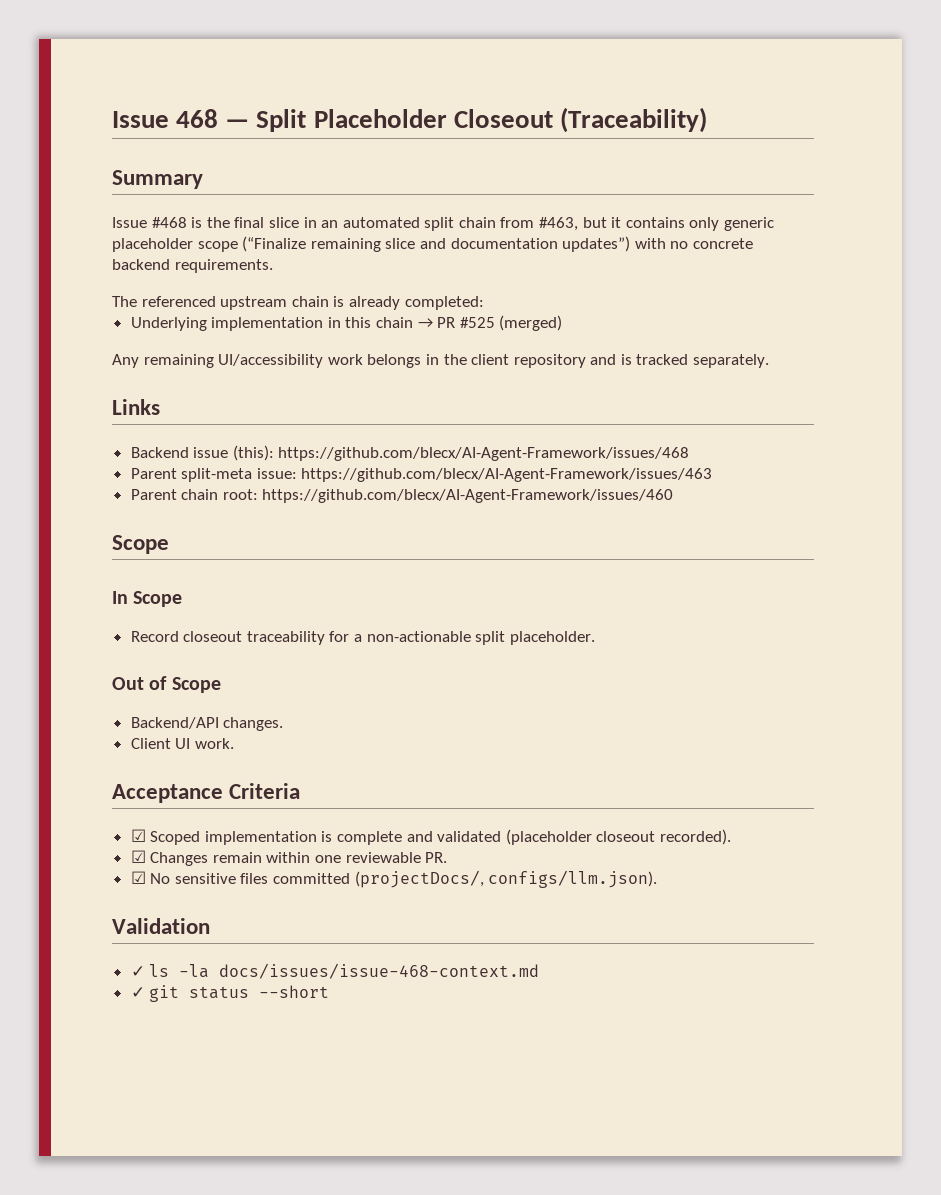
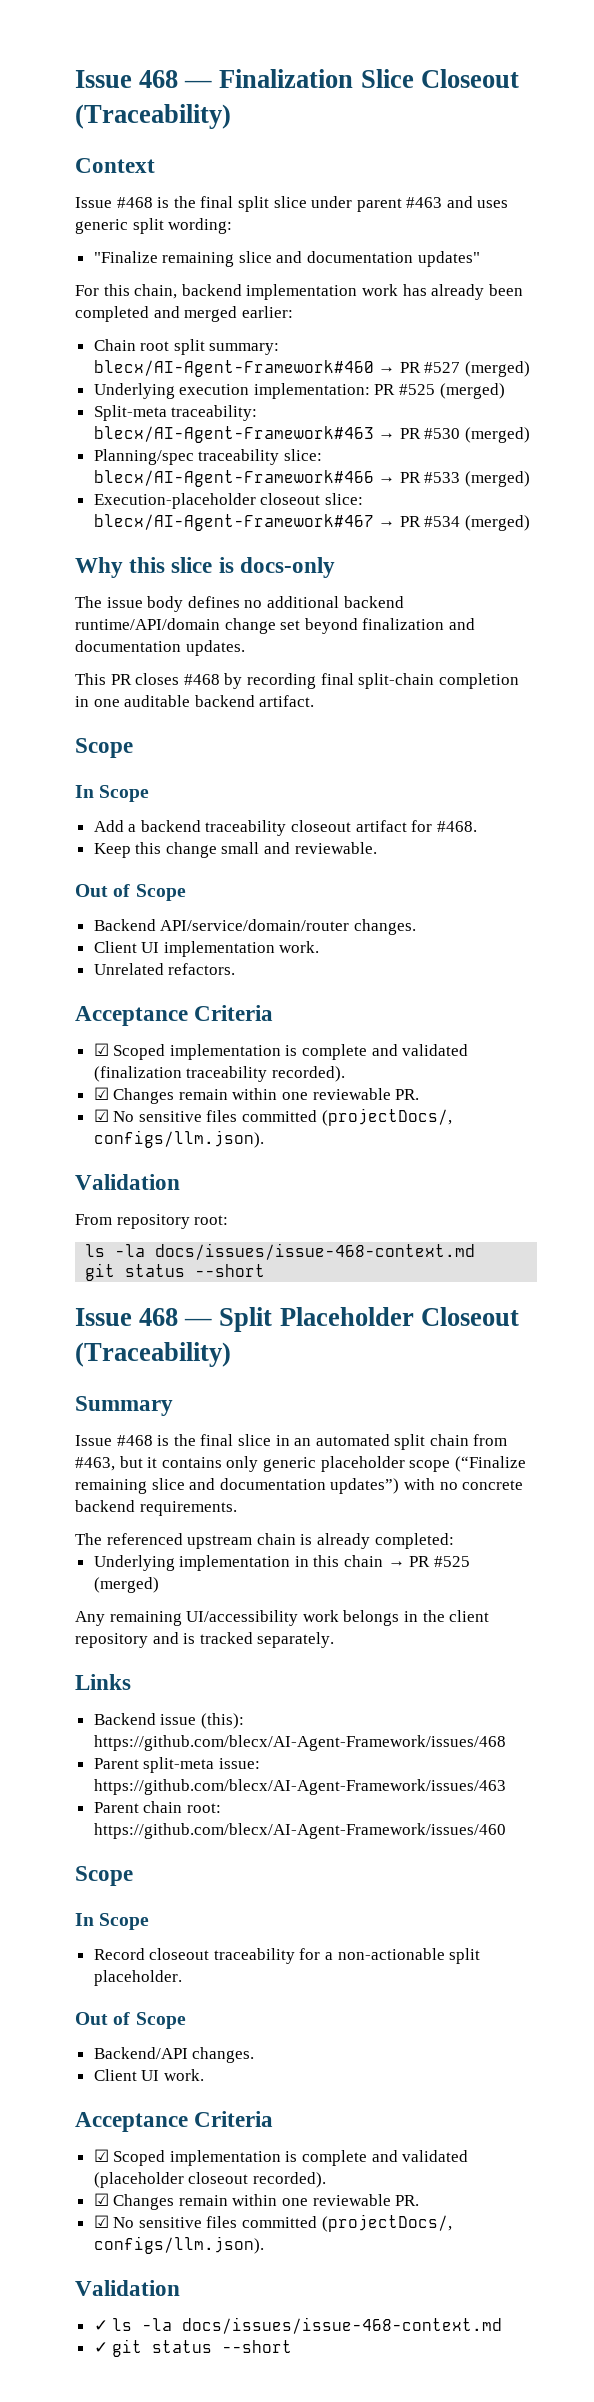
[112,109,250,128] Issue 468 — -> [75,69,519,88] [75,104,231,129] [75,158,155,173] [75,196,509,212] [75,218,233,234] [93,251,480,267] [75,284,523,300] [75,306,293,322] [93,339,280,355] [93,360,531,377] [93,383,505,399] [93,405,258,421] [93,426,531,443] [93,449,322,465] [93,470,531,487] [93,493,363,509] [93,514,531,531] [75,557,335,578] [75,596,404,612] [75,618,475,634] [75,640,245,656] [75,673,519,689] [75,695,315,707] [75,738,133,758] [75,785,150,802] [93,820,477,836] [93,842,377,858] [75,884,186,901] [93,919,416,935] [93,941,320,957] [93,963,236,975] [75,1005,274,1026] [93,1043,469,1060] [93,1066,345,1082] [93,1087,420,1104] [93,1108,452,1126] [93,1130,264,1148] [75,1174,180,1190] [75,1214,229,1229] [85,1243,476,1260] [85,1263,266,1281] [75,1308,213,1326] Issue 468 — Finalization Slice Closeout (Traceability) // Context // Issue #468 is the final split slice under parent #463 and uses generic split wording: // "Finalize remaining slice and documentation updates" // For this chain, backend implementation work has already been completed and merged earlier: // Chain root split summary: blecx/AI-Agent-Framework#460 → PR #527 (merged) // Underlying execution implementation: PR #525 (merged) // Split-meta traceability: blecx/AI-Agent-Framework#463 → PR #530 (merged) // Planning/spec traceability slice: blecx/AI-Agent-Framework#466 → PR #533 (merged) // Execution-placeholder closeout slice: blecx/AI-Agent-Framework#467 → PR #534 (merged) // Why this slice is docs-only // The issue body defines no additional backend runtime/API/domain change set beyond finalization and documentation updates. // This PR closes #468 by recording final split-chain completion in one auditable backend artifact. // Scope // In Scope // Add a backend traceability closeout artifact for #468. // Keep this change small and reviewable. // Out of Scope // Backend API/service/domain/router changes. // Client UI implementation work. // Unrelated refactors. // Acceptance Criteria // ☑ Scoped implementation is complete and validated (finalization traceability recorded). // ☑ Changes remain within one reviewable PR. // ☑ No sensitive files committed (projectDocs/, configs/llm.json). // Validation // From repository root: // ls -la docs/issues/issue-468-context.md // git status --short // Issue 468 —

